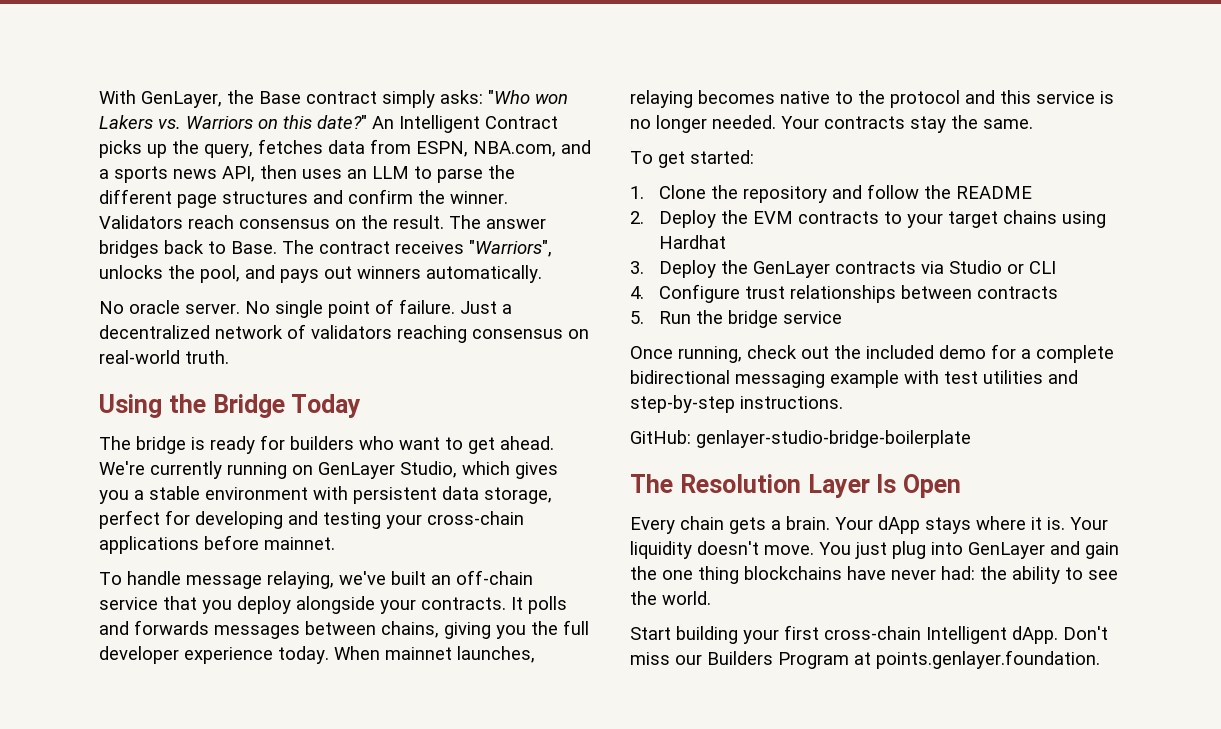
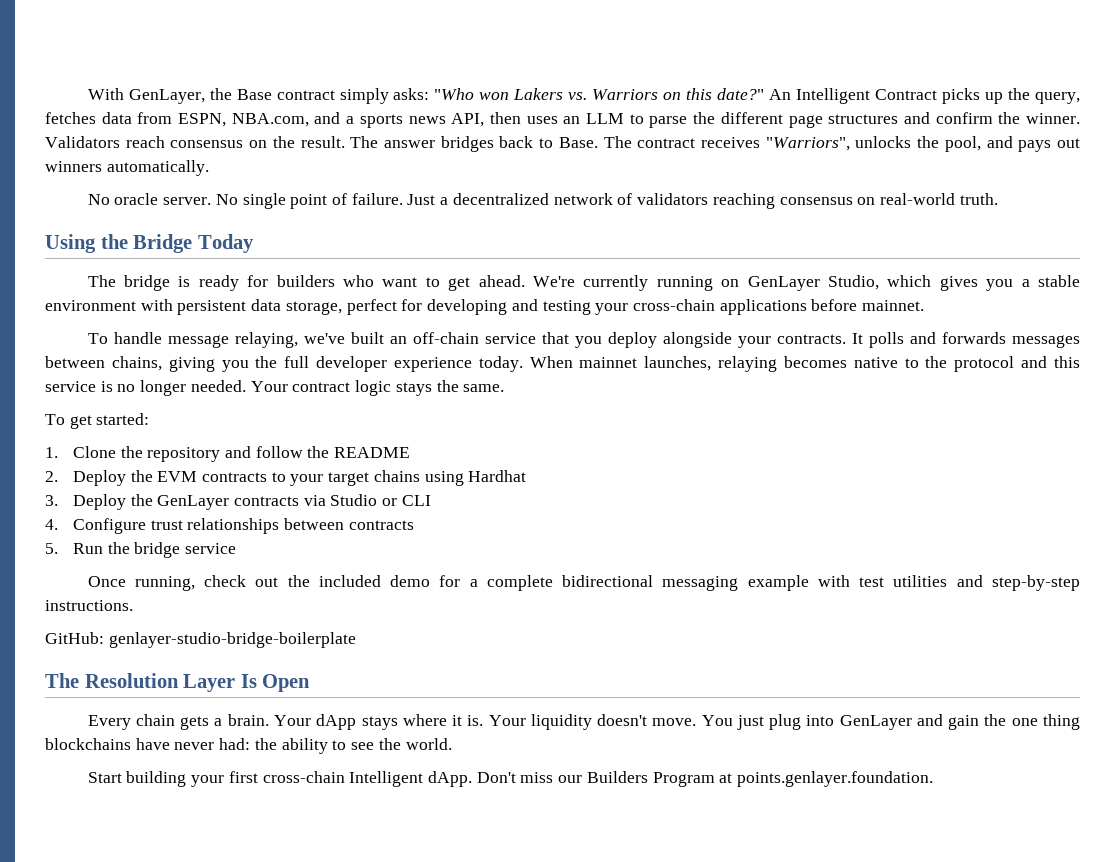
[824,116,946,133] contracts stay -> [292,380,432,396] contract logic stays

